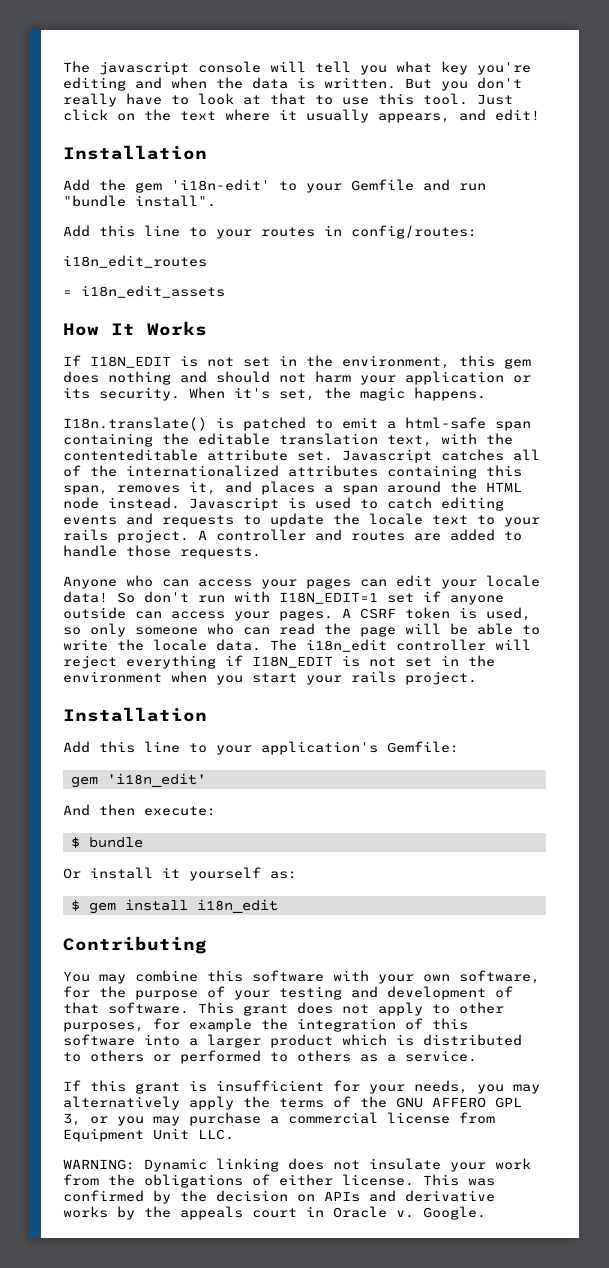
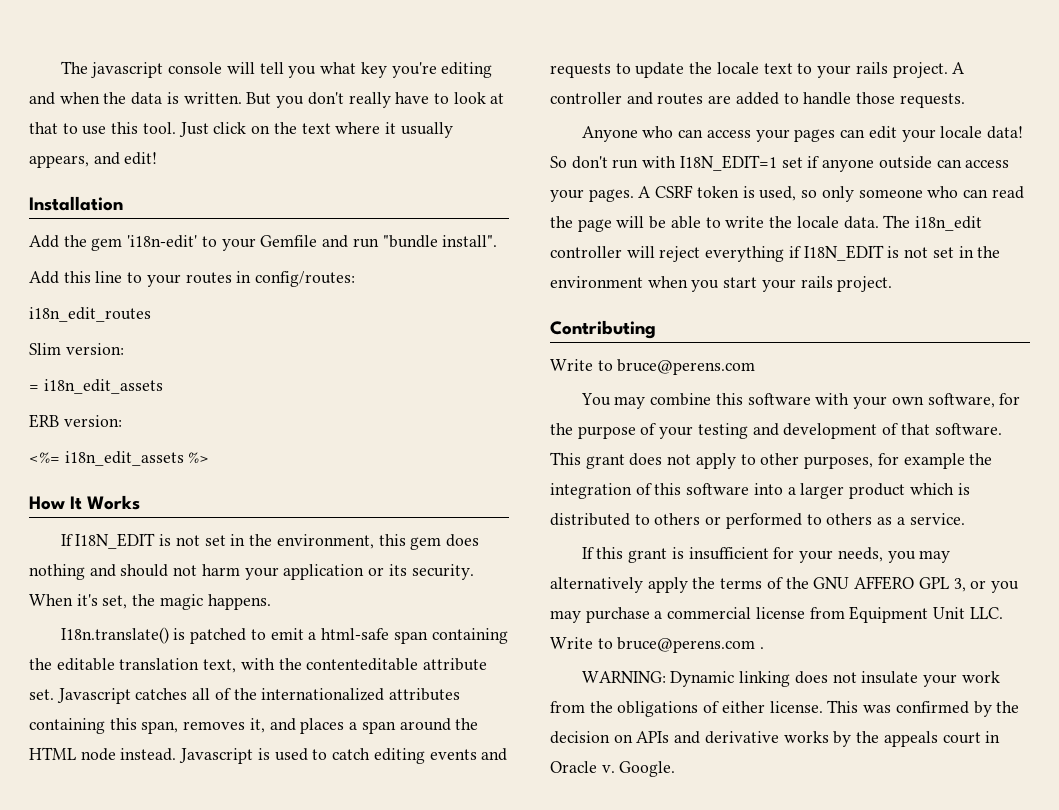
(207, 261) none -> [29,343,124,355] // Slim version:
(225, 291) none -> [29,414,122,428] [29,451,210,466] // ERB version: // <%= i18n_edit_assets %>
[63,707,207,722] [63,741,459,755] [70,773,206,788] [63,804,216,816] [70,837,143,848] [63,867,297,881] [70,899,278,914] [63,936,207,954] Installation // Add this line to your application's Gemfile: // gem 'i18n_edit' // And then execute: // $ bundle // Or install it yourself as: // $ gem install i18n_edit // Contributing -> [550,320,656,339] [550,359,756,375] Contributing // Write to bruce@perens.com
(234, 1134) none -> [550,637,765,653] Write to bruce@perens.com .

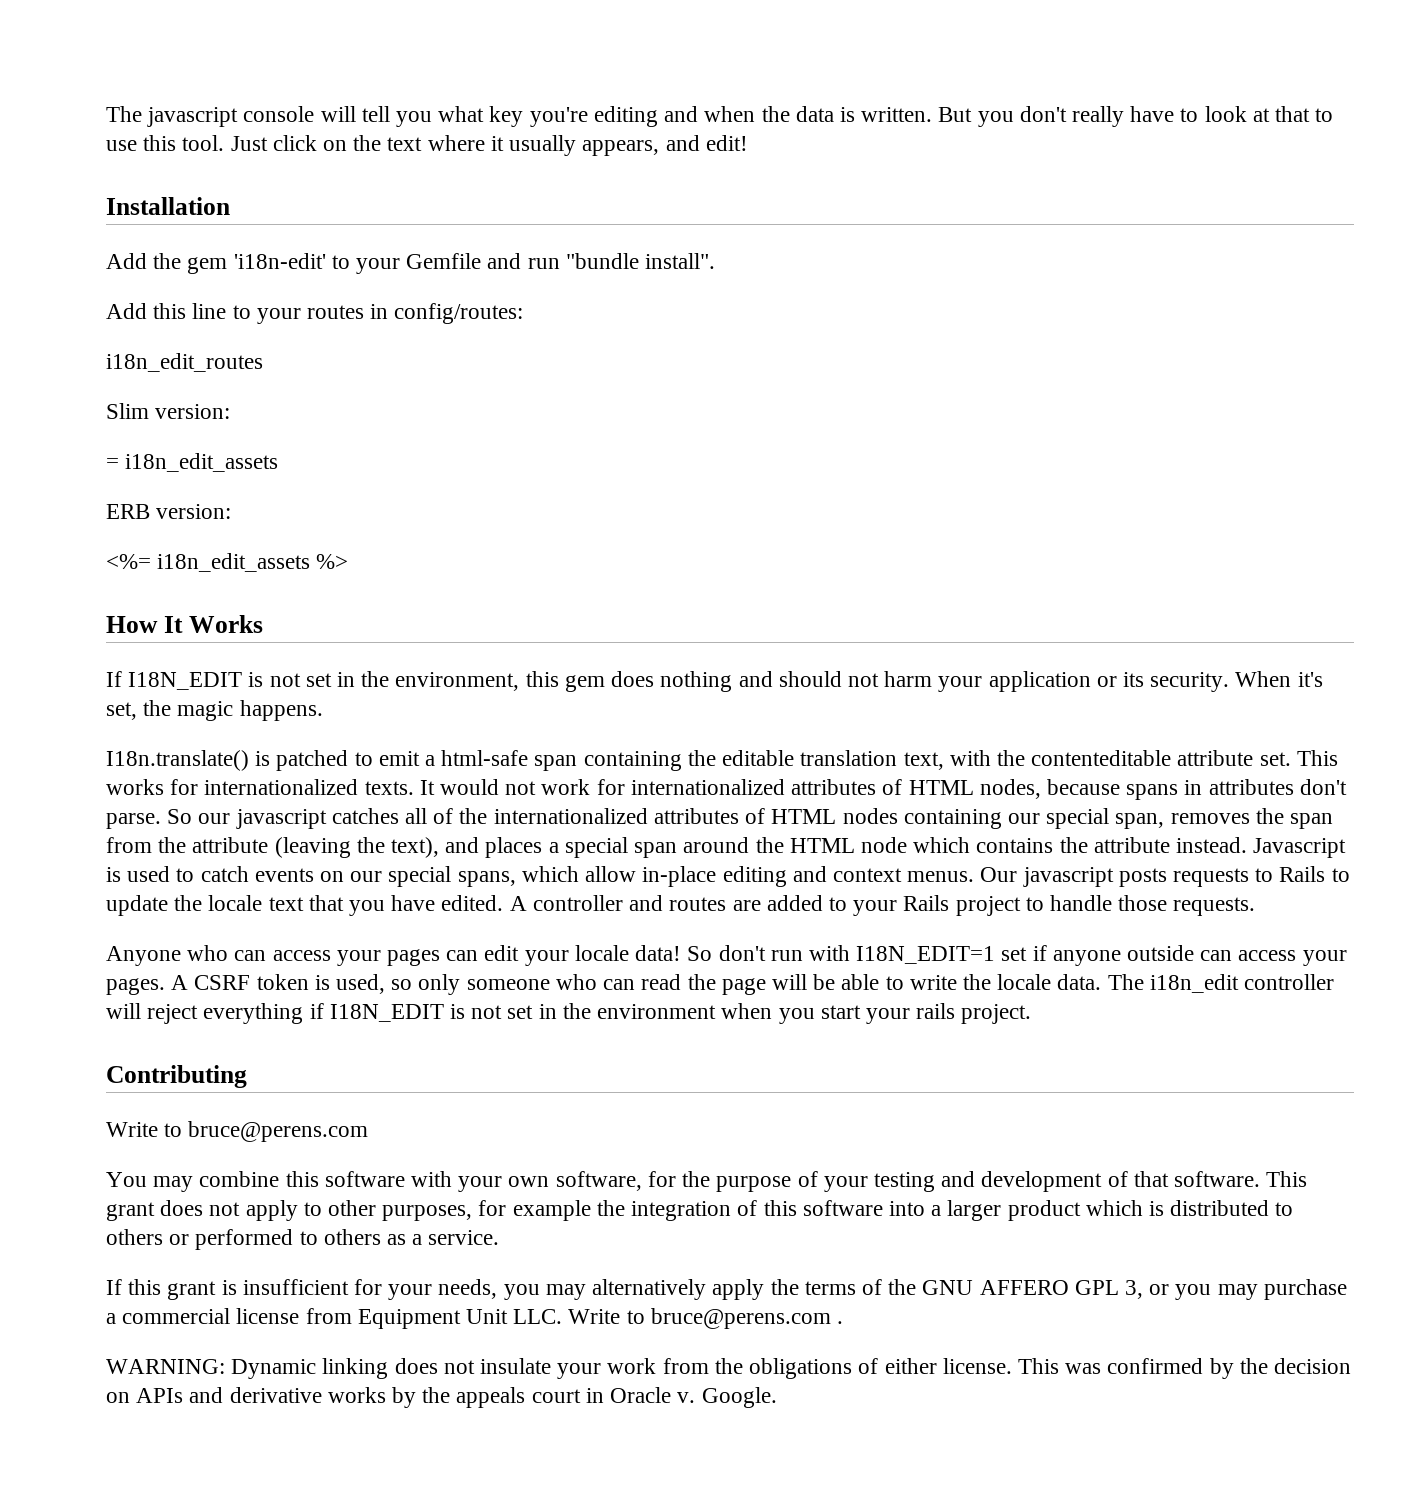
[56,688,131,704] Javascript -> [1296,750,1338,766] [106,779,1347,800] [106,809,327,829] This works for internationalized texts. It would not work for internationalized attributes of HTML nodes, because spans in attributes don't parse. So our javascript
[29,718,265,734] containing this span, removes it, -> [745,808,1333,829] [106,837,440,858] of HTML nodes containing our special span, removes the span from the attribute (leaving the text),
(358, 726) none -> [564,837,628,858] special
(116, 754) none -> [913,837,1170,853] which contains the attribute
[373,748,508,764] [550,62,948,78] editing events and requests to update the locale text to your rails project. -> [254,866,1350,887] [106,895,504,916] events on our special spans, which allow in-place editing and context menus. Our javascript posts requests to Rails to update the locale text that you have edited.
(799, 98) none -> [853,895,1044,916] your Rails project to

